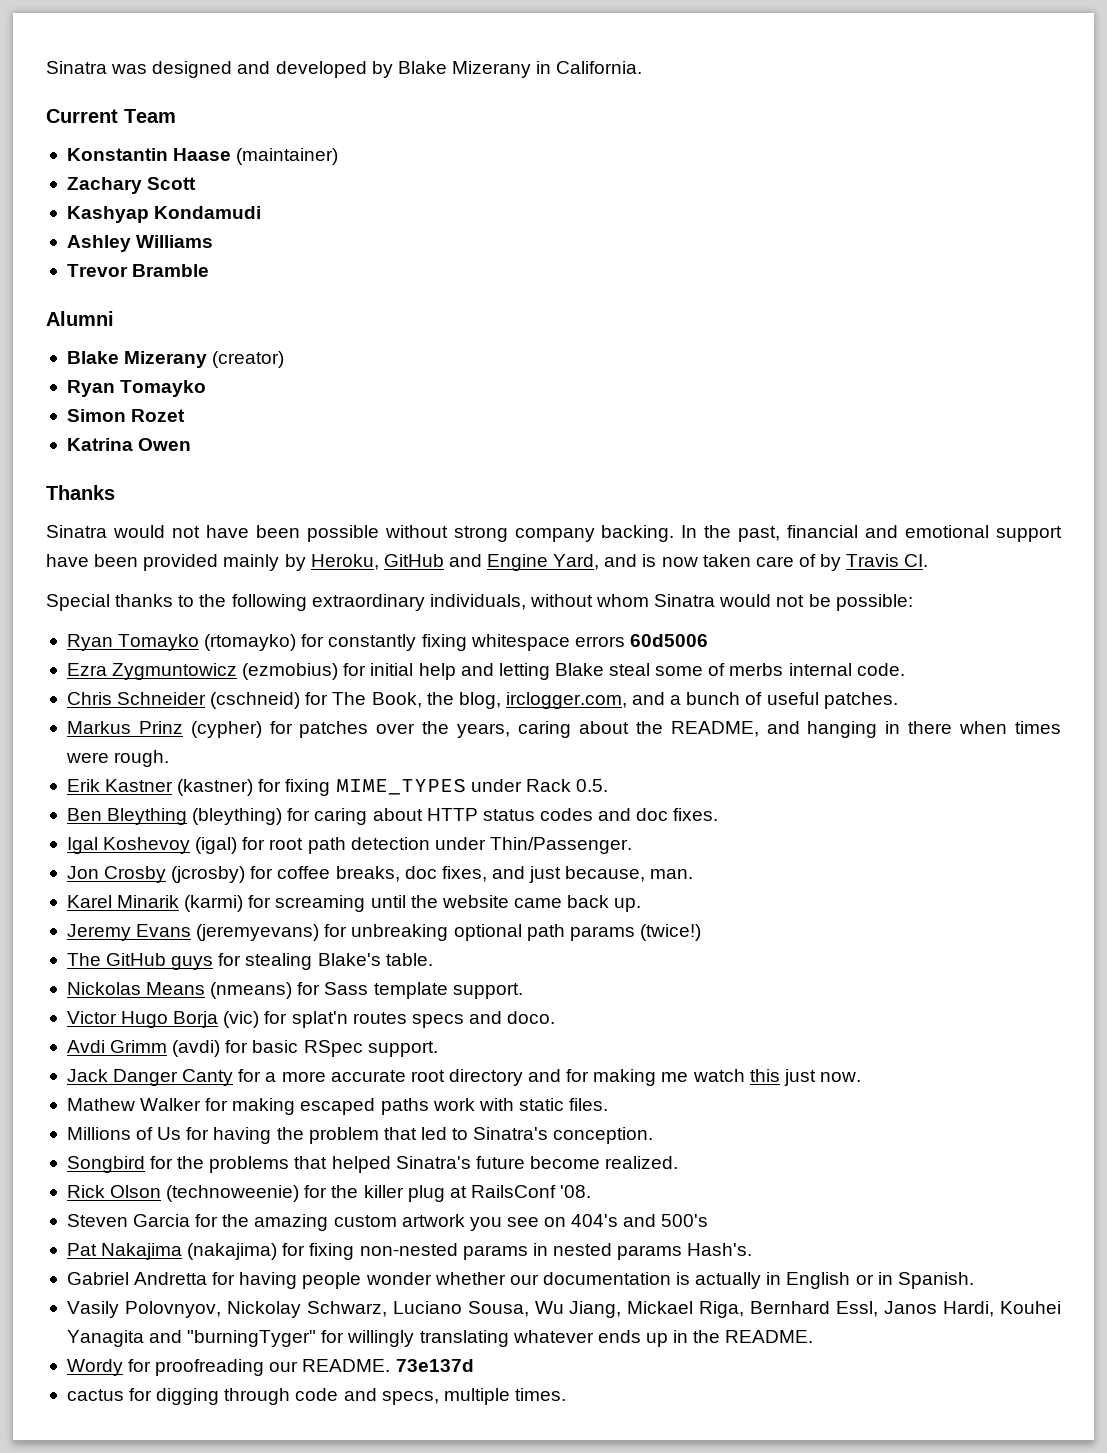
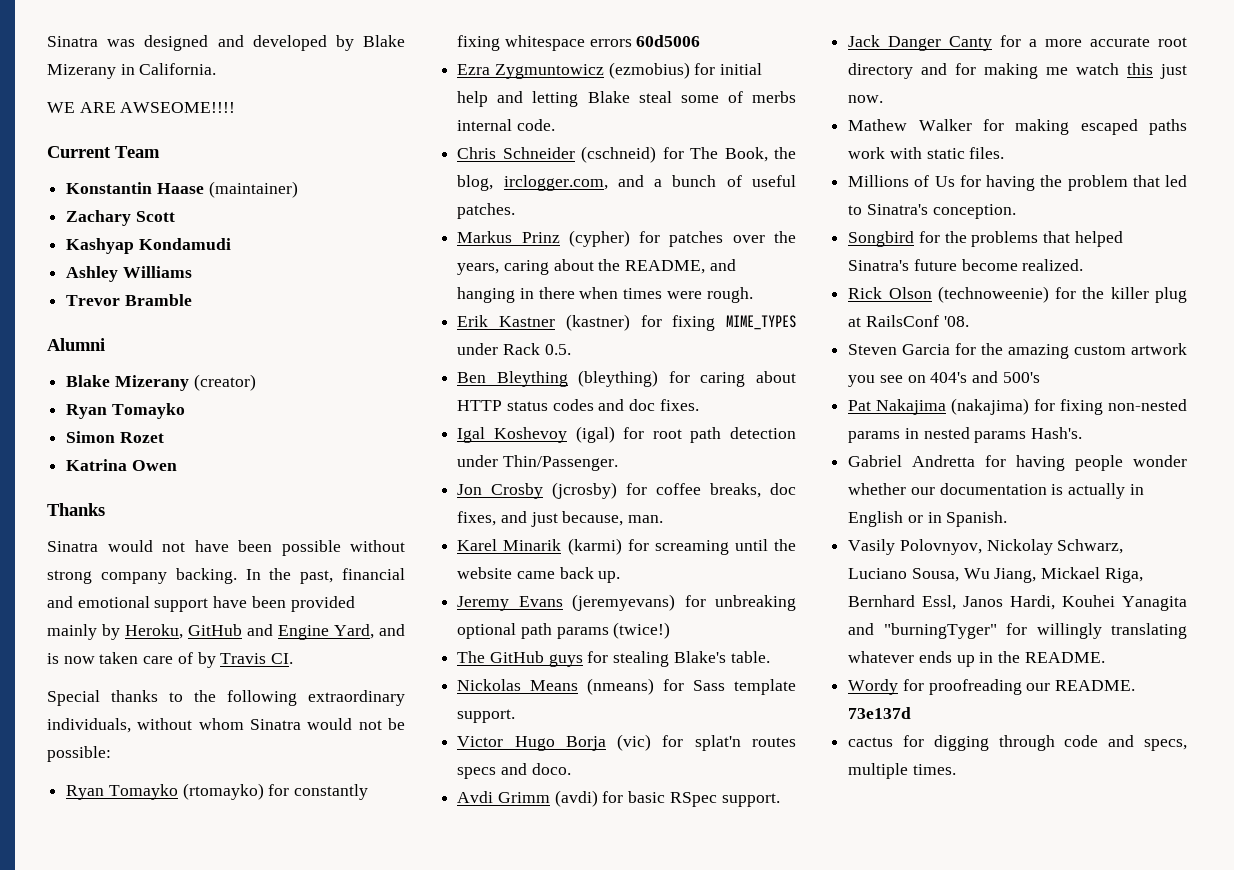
(643, 67) none -> [47,102,236,113] // WE ARE AWSEOME!!!!

